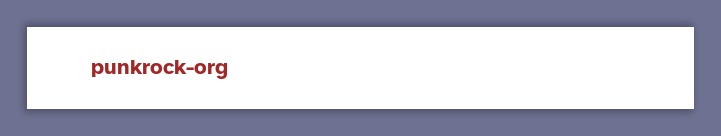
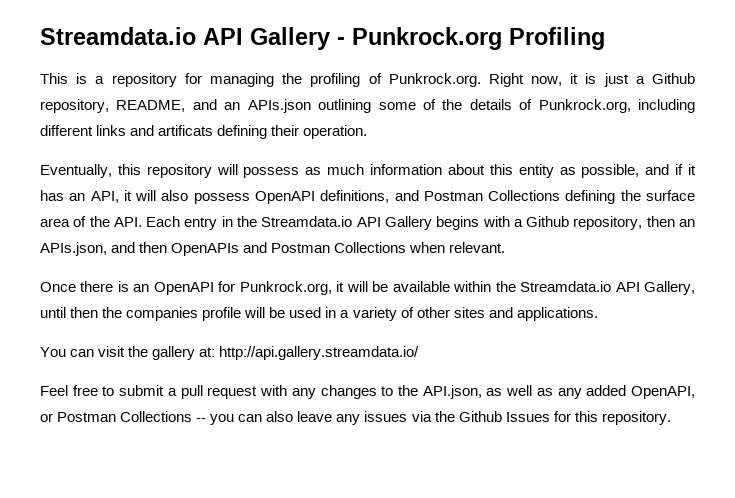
[91,60,228,79] punkrock-org -> [40,27,605,50] [40,73,695,87] [40,99,696,113] [40,125,368,139] [40,164,697,178] [40,190,696,204] [40,216,695,230] [40,242,506,256] [40,281,695,295] [40,307,598,321] [40,346,420,360] [40,385,695,399] [40,411,671,425] Streamdata.io API Gallery - Punkrock.org Profiling // This is a repository for managing the profiling of Punkrock.org. Right now, it is just a Github repository, README, and an APIs.json outlining some of the details of Punkrock.org, including different links and artificats defining their operation. // Eventually, this repository will possess as much information about this entity as possible, and if it has an API, it will also possess OpenAPI definitions, and Postman Collections defining the surface area of the API. Each entry in the Streamdata.io API Gallery begins with a Github repository, then an APIs.json, and then OpenAPIs and Postman Collections when relevant. // Once there is an OpenAPI for Punkrock.org, it will be available within the Streamdata.io API Gallery, until then the companies profile will be used in a variety of other sites and applications. // You can visit the gallery at: http://api.gallery.streamdata.io/ // Feel free to submit a pull request with any changes to the API.json, as well as any added OpenAPI, or Postman Collections -- you can also leave any issues via the Github Issues for this repository.

